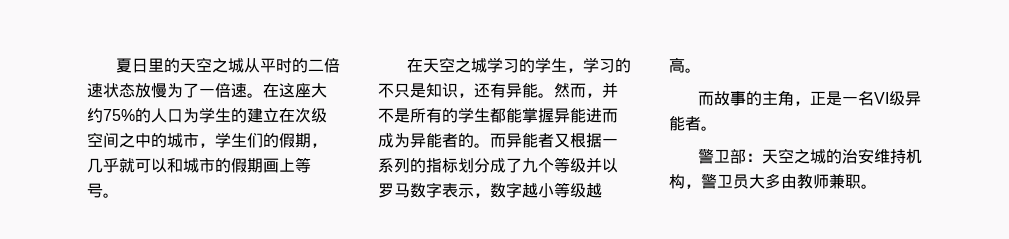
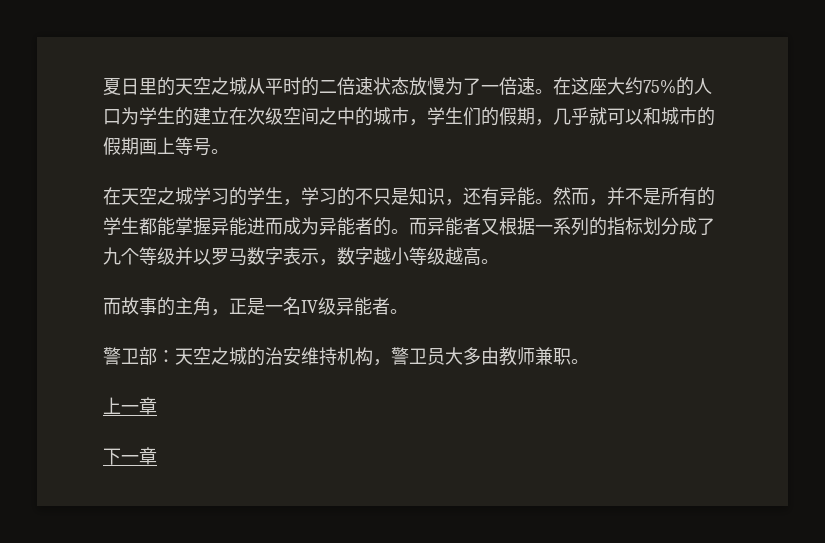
[873,92,889,104] VI -> [301,300,318,313] IV
(877, 186) none -> [103,397,157,415] [103,447,157,465] // 上一章 // 下一章

